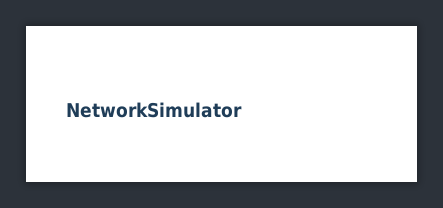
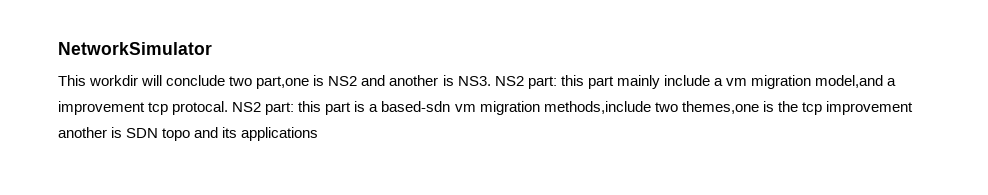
(242, 110) none -> [58,75,897,89] [58,101,913,115] [58,127,319,141] // This workdir will conclude two part,one is NS2 and another is NS3. NS2 part: this part mainly include a vm migration model,and a improvement tcp protocal. NS2 part: this part is a based-sdn vm migration methods,include two themes,one is the tcp improvement another is SDN topo and its applications

